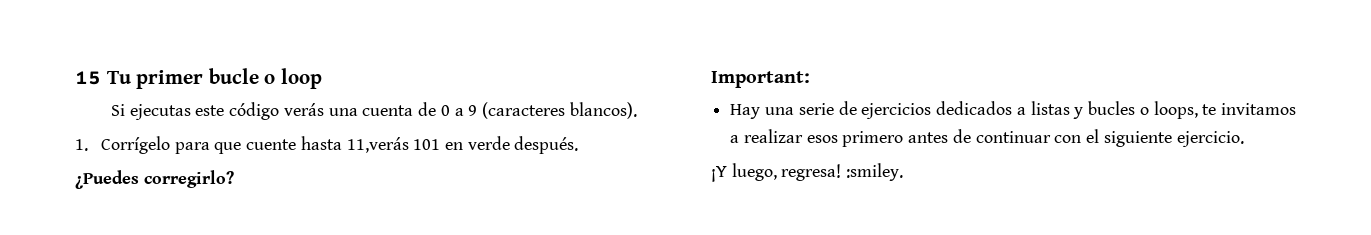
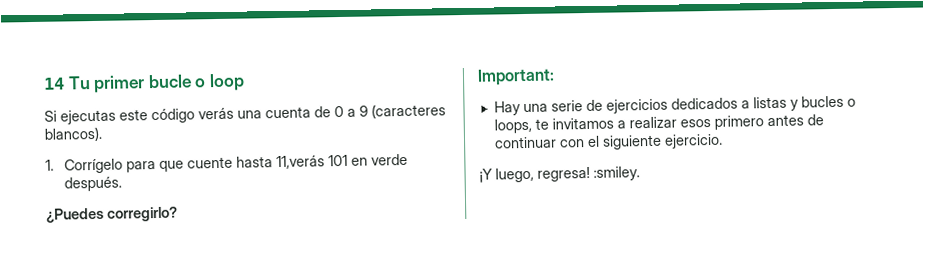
[75,71,101,85] 15 -> [43,77,65,90] 14

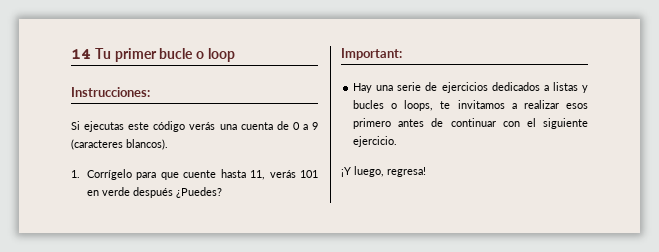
(245, 82) none -> [71,87,150,97] // Instrucciones:
[276,155,326,170] 11,verás -> [250,170,296,180] 11, verás
[64,176,123,192] [46,206,178,223] después. // ¿Puedes corregirlo? -> [132,187,222,198] después ¿Puedes?
[593,166,640,181] :smiley. -> (426, 172) none

